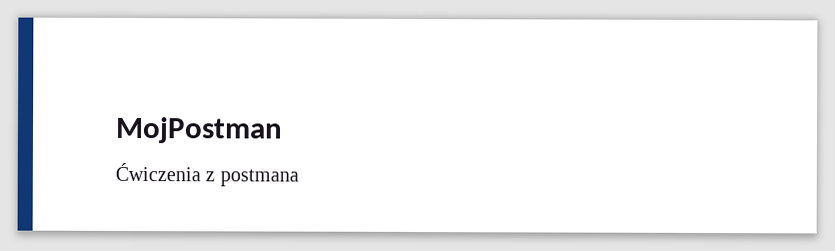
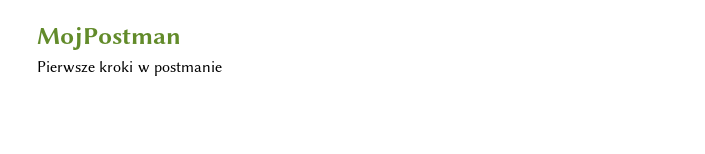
[115,162,299,187] Ćwiczenia z postmana -> [37,61,222,76] Pierwsze kroki w postmanie

